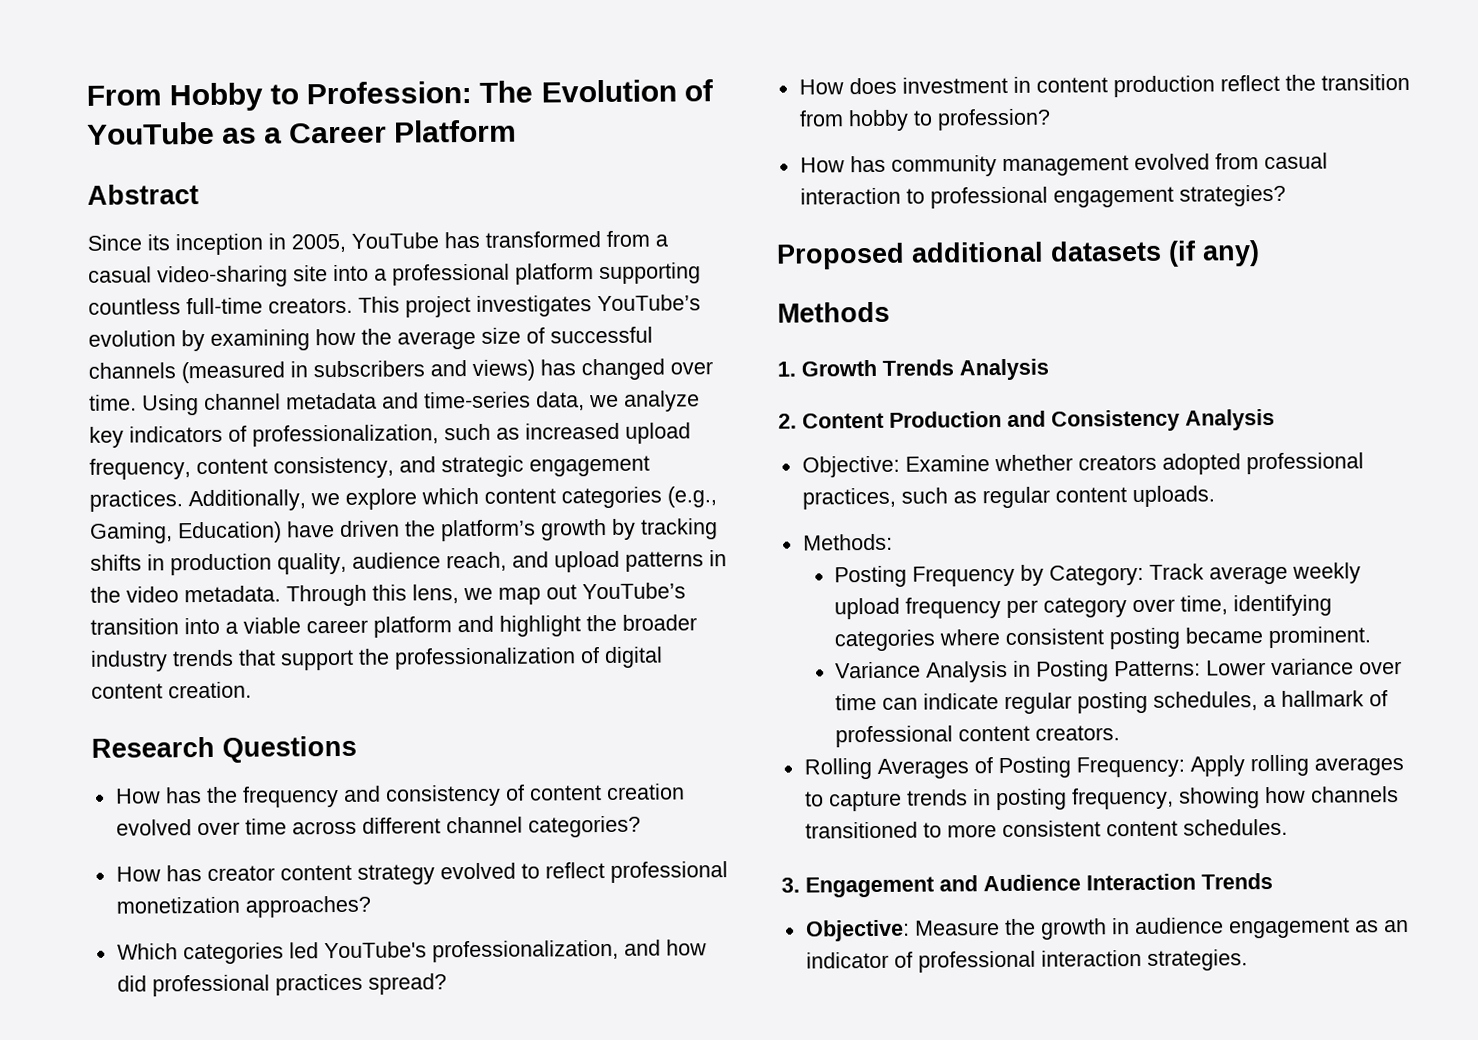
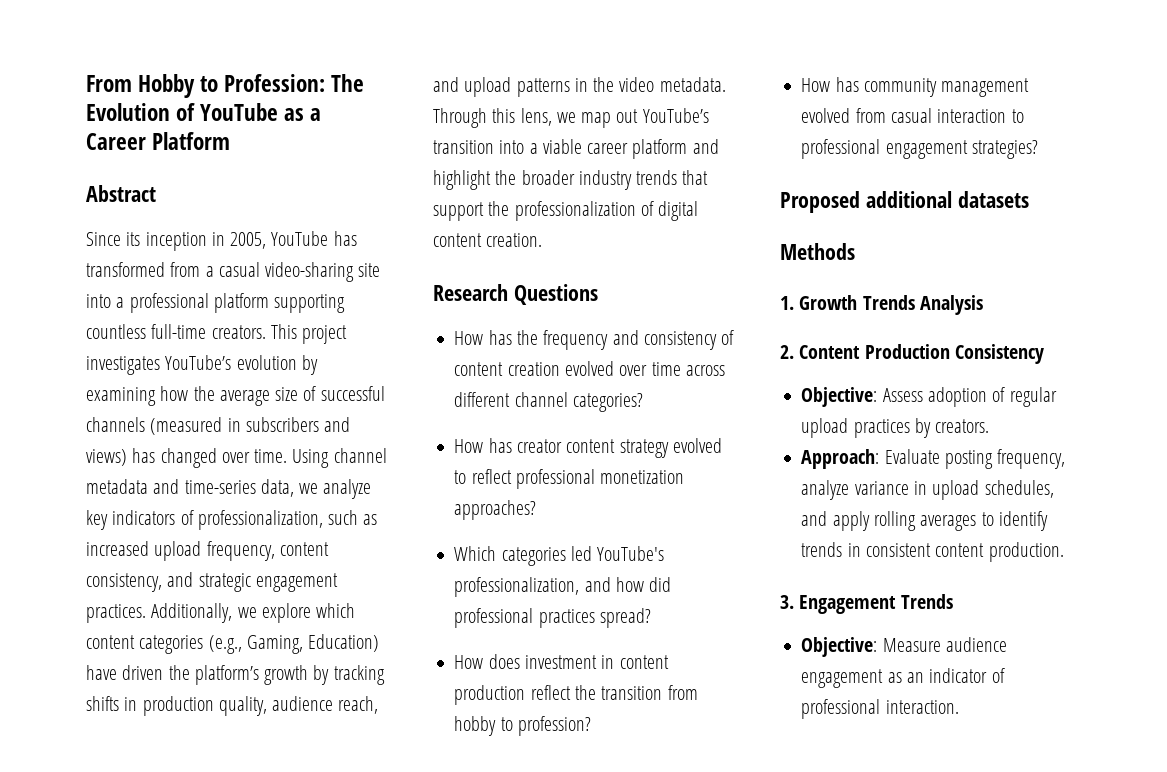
[1168,240,1260,267] (if any) -> (1029, 199) none
[1007,410,1046,427] and -> (950, 351) none
[1185,408,1275,431] [801,452,1364,478] [801,485,1215,510] [802,533,893,551] [834,562,1362,588] [834,594,1333,620] [834,626,1372,652] [835,658,1403,683] [835,690,1389,715] [835,725,1121,748] [803,755,1245,780] Analysis // Objective: Examine whether creators adopted professional practices, such as regular content uploads. // Methods: // Posting Frequency by Category: Track average weekly upload frequency per category over time, identifying categories where consistent posting became prominent. // Variance Analysis in Posting Patterns: Lower variance over time can indicate regular posting schedules, a hallmark of professional content creators. // Rolling Averages of Posting Frequency: Apply -> [801,387,1057,407] [801,418,990,438] [801,449,1066,469] [801,480,1054,500] [801,511,870,531] // Objective: Assess adoption of regular upload practices by creators. // Approach: Evaluate posting frequency, analyze variance in upload schedules, and apply
[828,790,902,812] capture -> [998,511,1048,531] identify
[995,786,1399,811] [804,821,997,839] posting frequency, showing how channels transitioned to more -> (861, 550) none
[1182,818,1288,836] schedules. -> [988,542,1064,562] production.
[939,873,1196,892] and Audience Interaction -> (897, 604) none
[1004,918,1130,940] the growth in -> (941, 645) none
[1040,949,1248,971] interaction strategies. -> [885,700,959,714] interaction.

